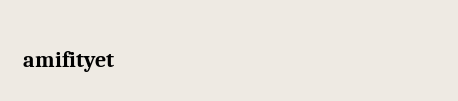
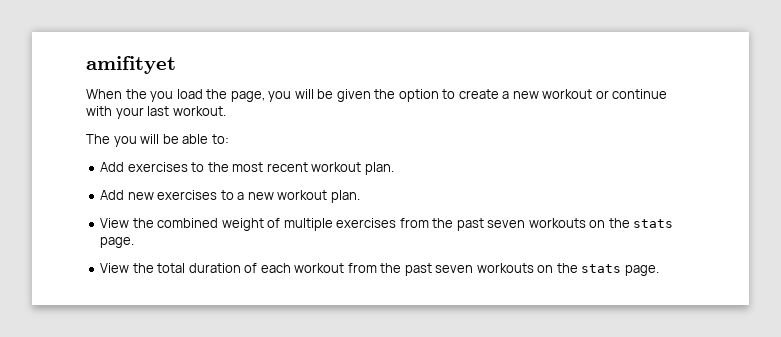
(114, 61) none -> [86,89,668,102] [86,106,226,119] [86,134,229,147] [100,162,394,175] [100,190,360,203] [100,218,674,231] [100,237,135,248] [100,263,659,276] // When the you load the page, you will be given the option to create a new workout or continue with your last workout. // The you will be able to: // Add exercises to the most recent workout plan. // Add new exercises to a new workout plan. // View the combined weight of multiple exercises from the past seven workouts on the stats page. // View the total duration of each workout from the past seven workouts on the stats page.

